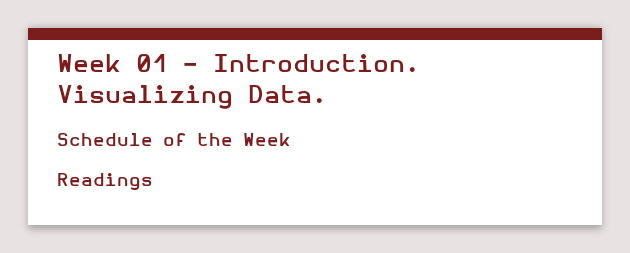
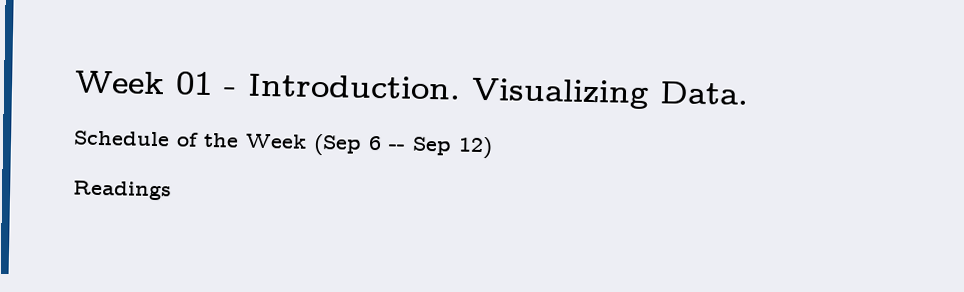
(291, 139) none -> [313,133,493,160] (Sep 6 -- Sep 12)

